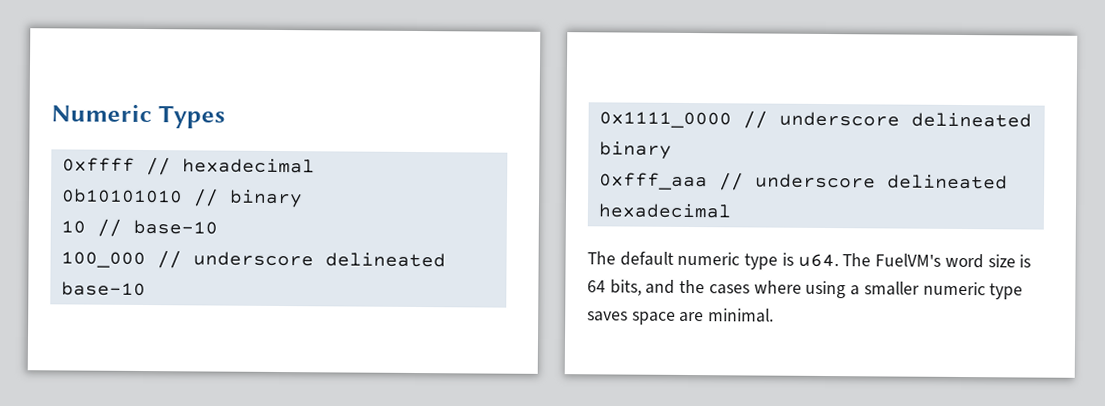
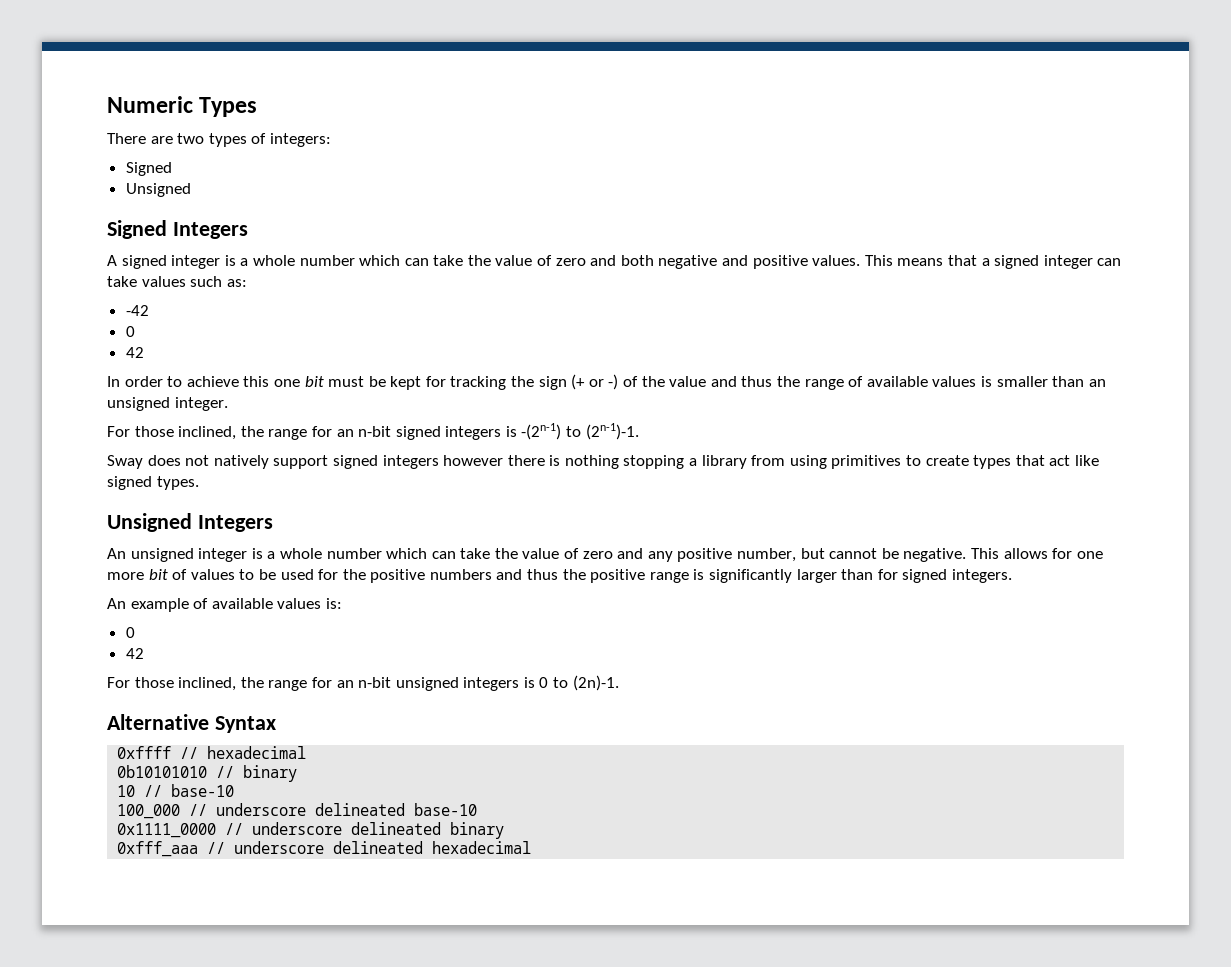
(225, 117) none -> [107,133,331,147] [125,162,172,176] [125,183,191,197] [107,220,248,239] [107,255,1122,269] [107,276,247,287] [125,305,149,316] [125,326,135,337] [125,347,144,358] [107,374,1106,390] [107,397,228,411] [107,423,639,440] [107,455,1099,469] [107,476,199,490] [107,513,273,532] [107,548,1103,562] [107,569,1012,583] [107,598,342,612] [125,627,135,638] [125,648,144,659] [107,675,619,691] [107,714,276,733] // There are two types of integers: // Signed // Unsigned // Signed Integers // A signed integer is a whole number which can take the value of zero and both negative and positive values. This means that a signed integer can take values such as: // -42 // 0 // 42 // In order to achieve this one bit must be kept for tracking the sign (+ or -) of the value and thus the range of available values is smaller than an unsigned integer. // For those inclined, the range for an n-bit signed integers is -(2n-1) to (2n-1)-1. // Sway does not natively support signed integers however there is nothing stopping a library from using primitives to create types that act like signed types. // Unsigned Integers // An unsigned integer is a whole number which can take the value of zero and any positive number, but cannot be negative. This allows for one more bit of values to be used for the positive numbers and thus the positive range is significantly larger than for signed integers. // An example of available values is: // 0 // 42 // For those inclined, the range for an n-bit unsigned integers is 0 to (2n)-1. // Alternative Syntax
[587,251,1032,270] [587,279,1024,300] [587,308,775,325] // The default numeric type is u64. The FuelVM's word size is 64 bits, and the cases where using a smaller numeric type saves space are minimal. -> (532, 847) none

